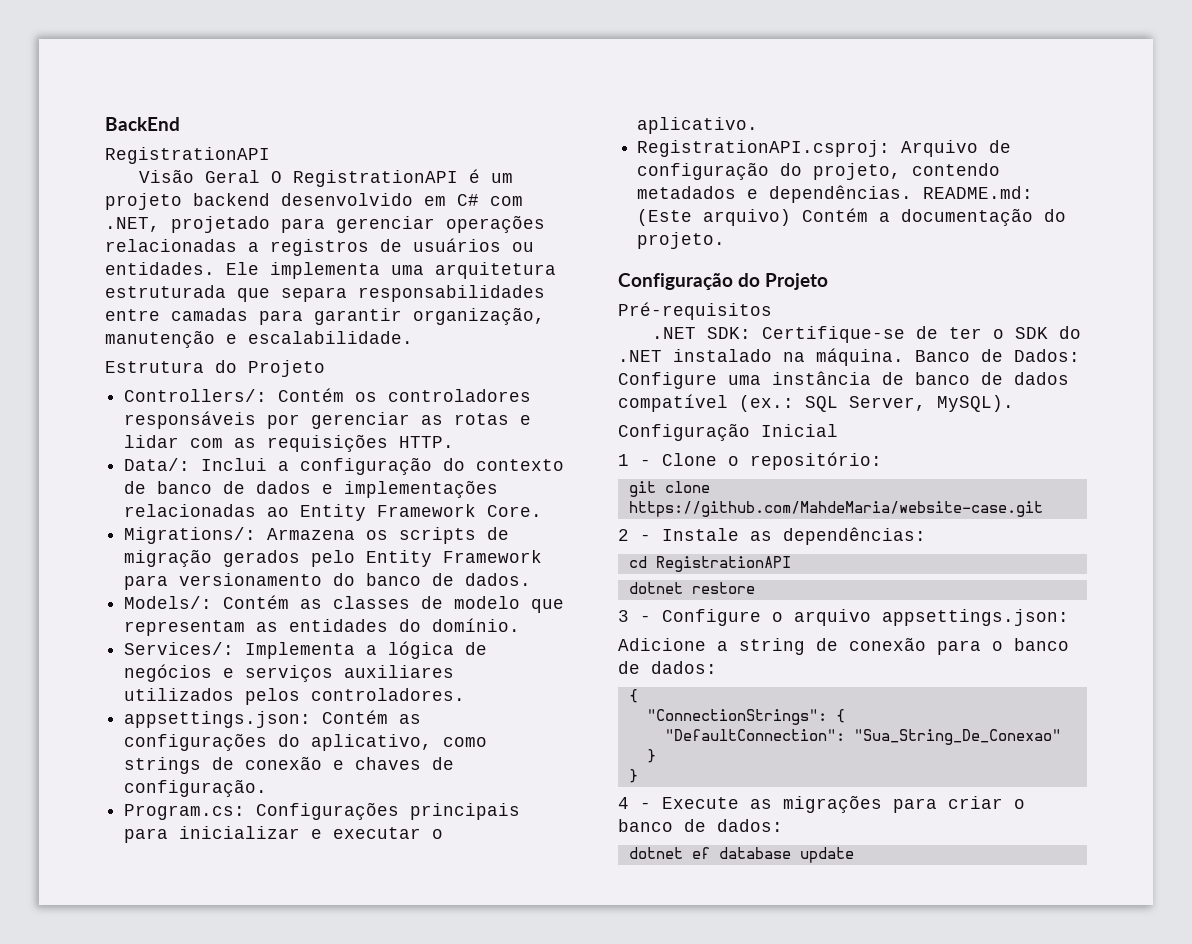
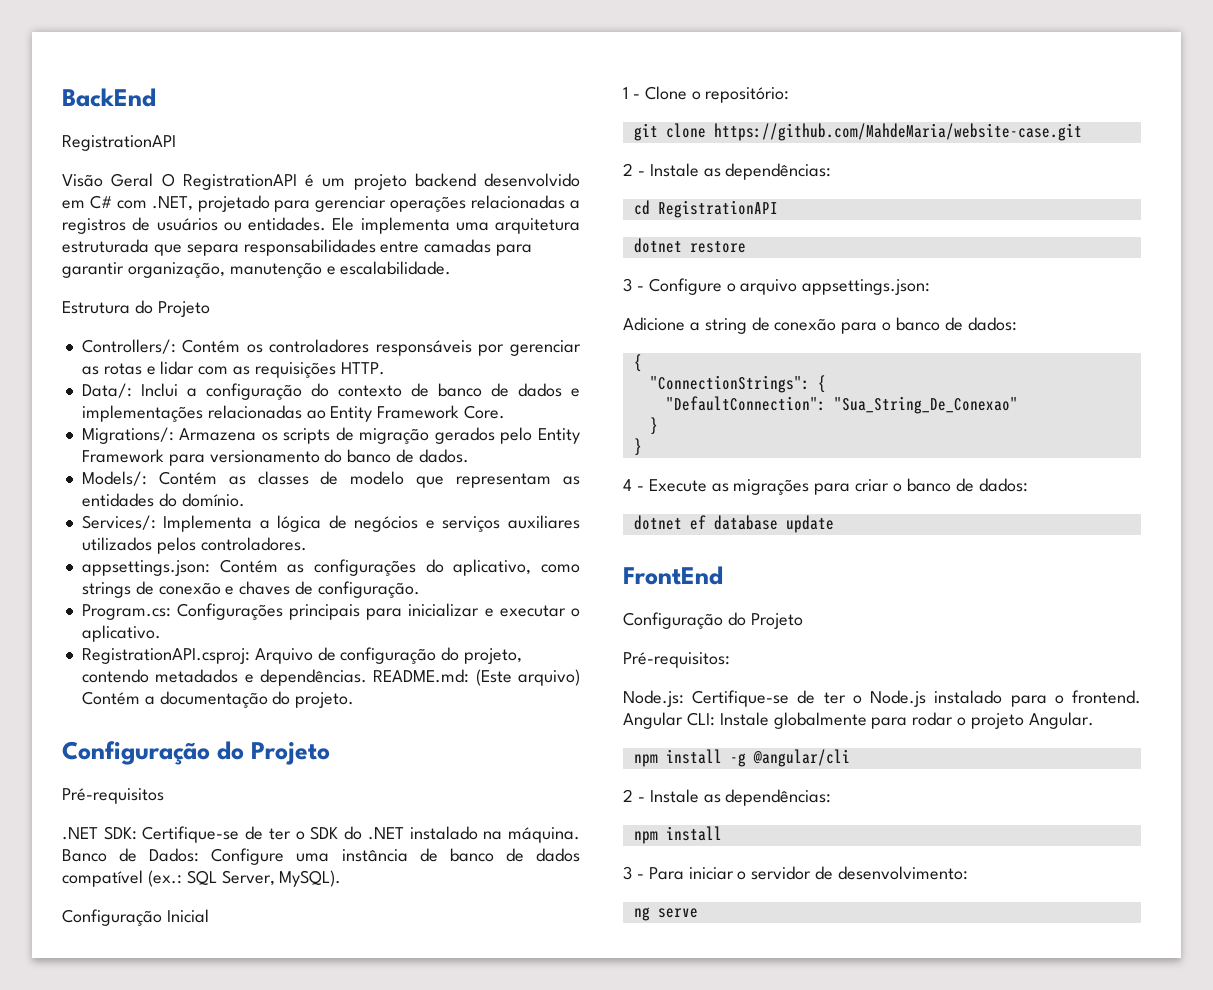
(854, 855) none -> [623,566,723,585] [623,612,803,629] [623,652,730,668] [623,690,1141,707] [623,712,1094,729] [633,749,850,767] [623,789,832,806] [633,826,722,844] [623,866,969,880] [633,907,698,921] // FrontEnd // Configuração do Projeto // Pré-requisitos: // Node.js: Certifique-se de ter o Node.js instalado para o frontend. Angular CLI: Instale globalmente para rodar o projeto Angular. // npm install -g @angular/cli // 2 - Instale as dependências: // npm install // 3 - Para iniciar o servidor de desenvolvimento: // ng serve

